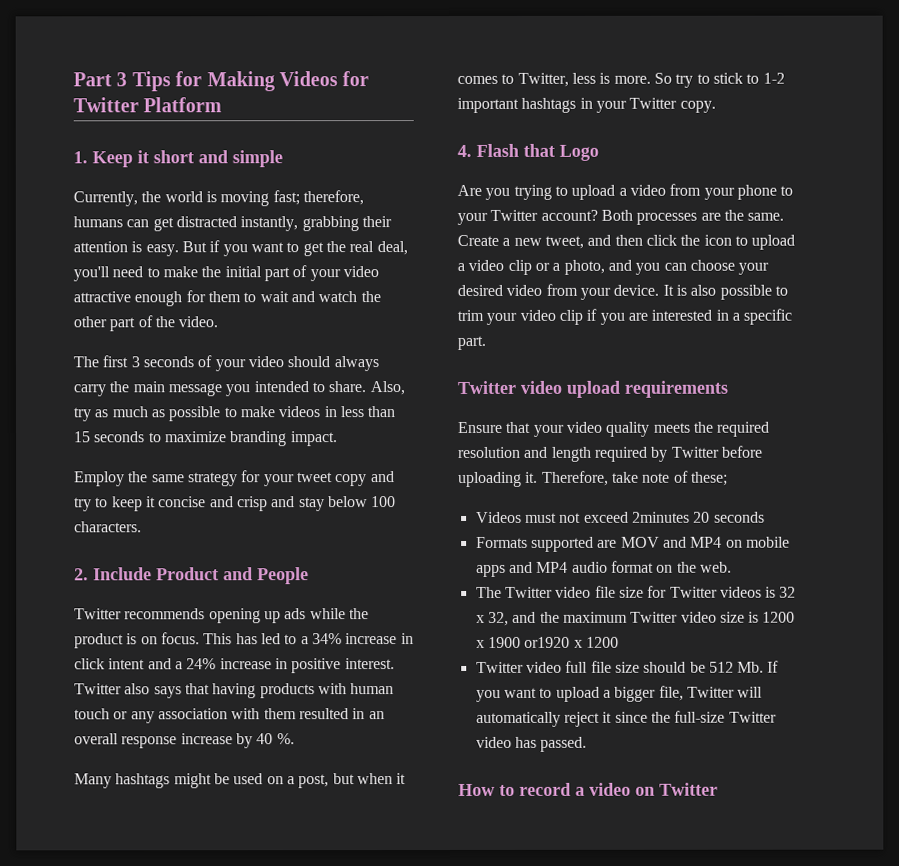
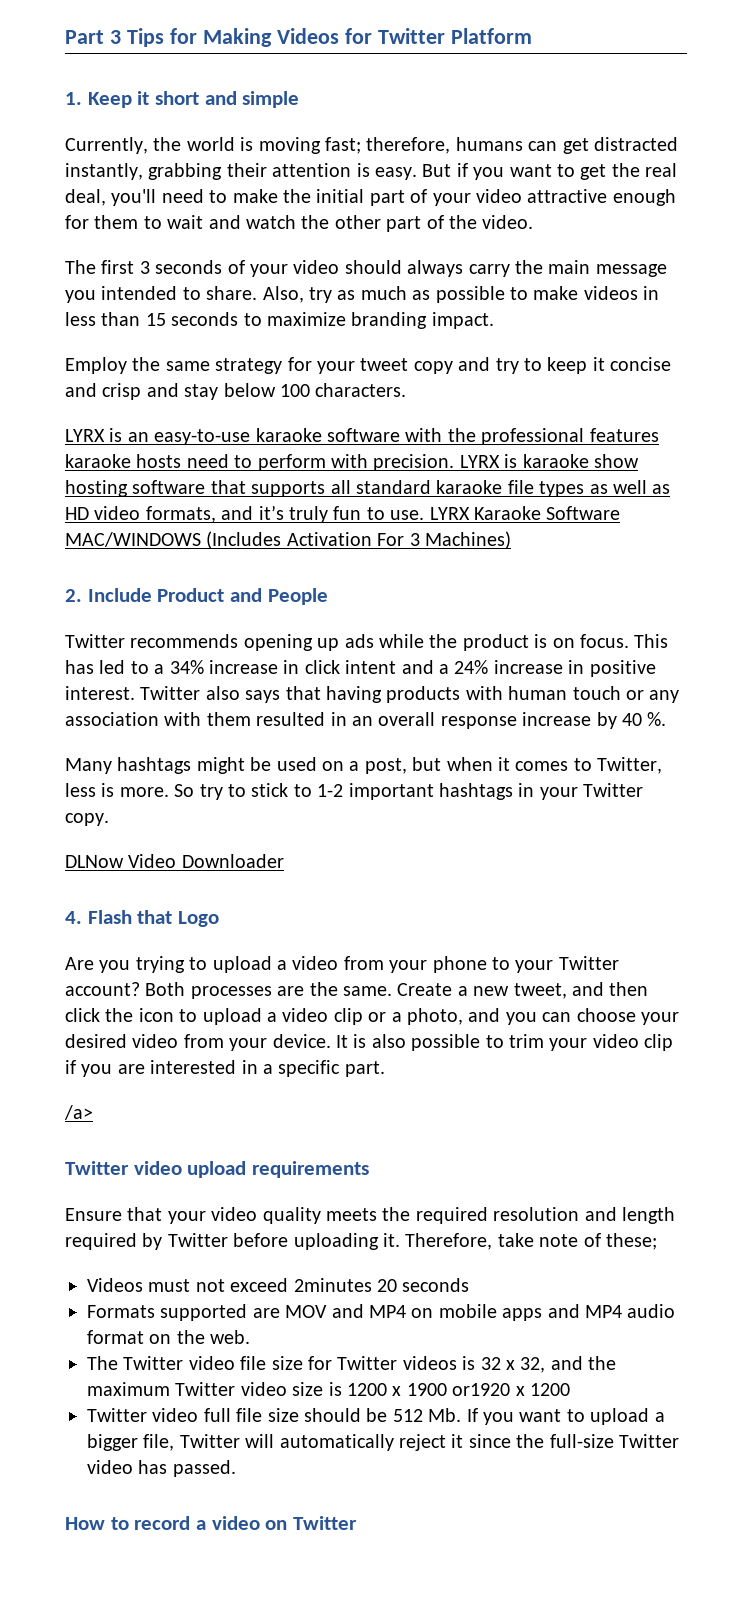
(142, 527) none -> [65,428,659,445] [65,454,639,471] [65,480,671,497] [65,505,621,523] [65,531,511,549] // LYRX is an easy-to-use karaoke software with the professional features karaoke hosts need to perform with precision. LYRX is karaoke show hosting software that supports all standard karaoke file types as well as HD video formats, and it’s truly fun to use. LYRX Karaoke Software MAC/WINDOWS (Includes Activation For 3 Machines)
(716, 106) none -> [65,854,284,868] // DLNow Video Downloader
(486, 342) none -> [64,1105,93,1120] // /a>

